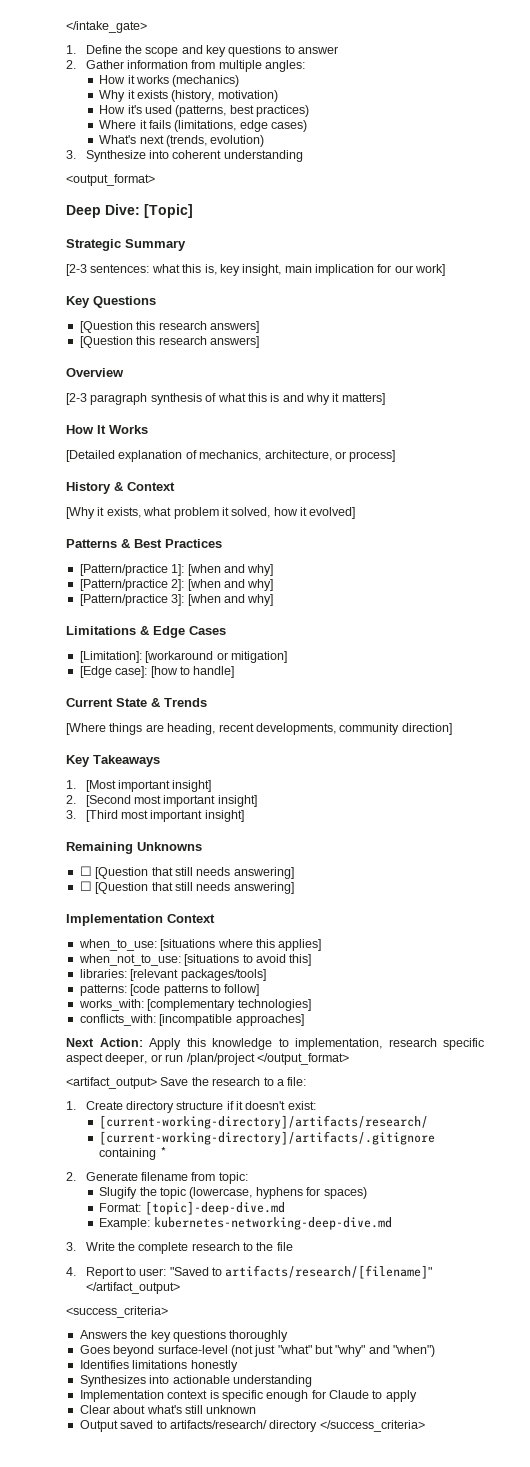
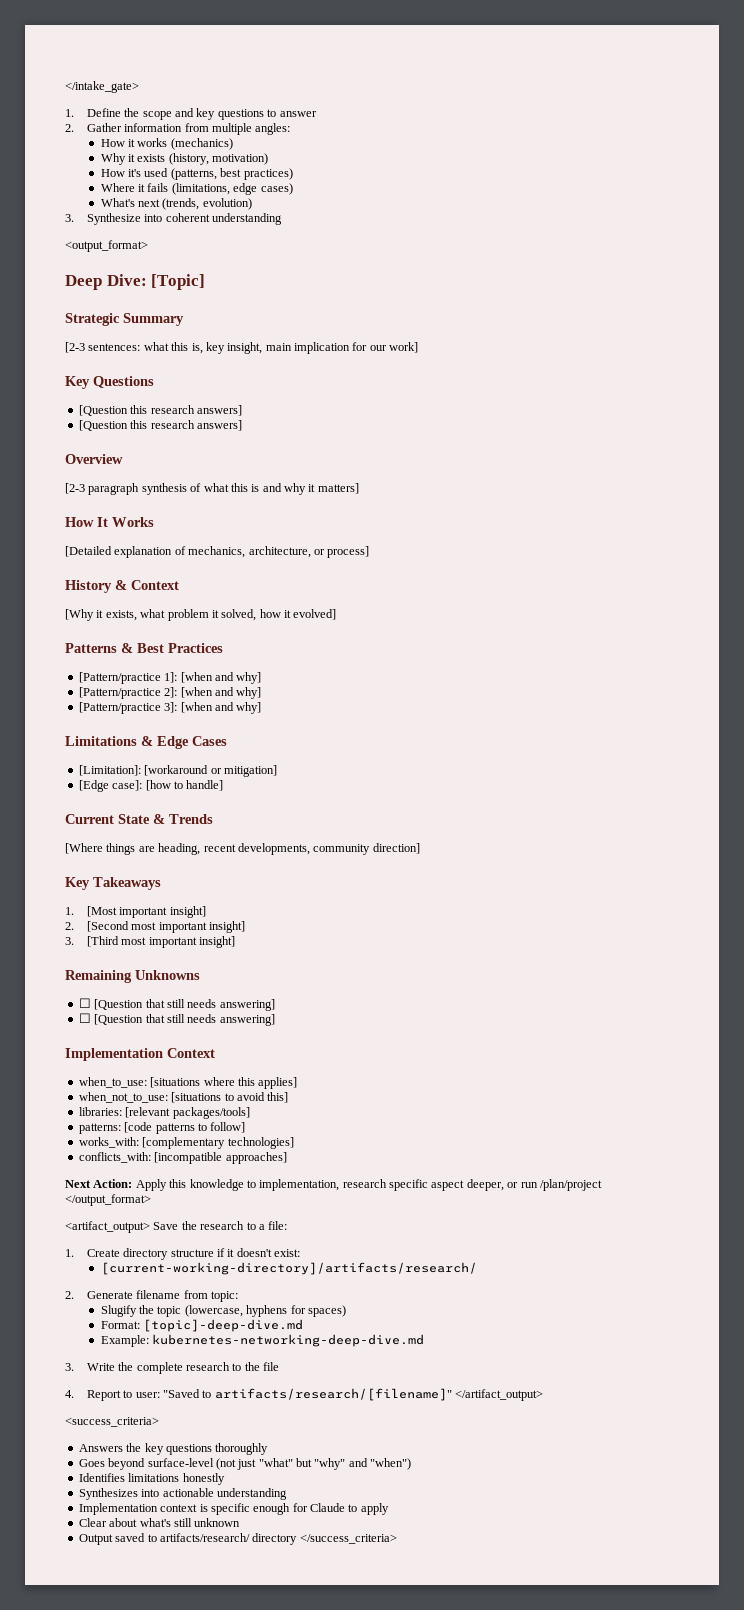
[99,1131,436,1145] [99,1147,167,1160] // [current-working-directory]/artifacts/.gitignore containing * -> (477, 1268) none

